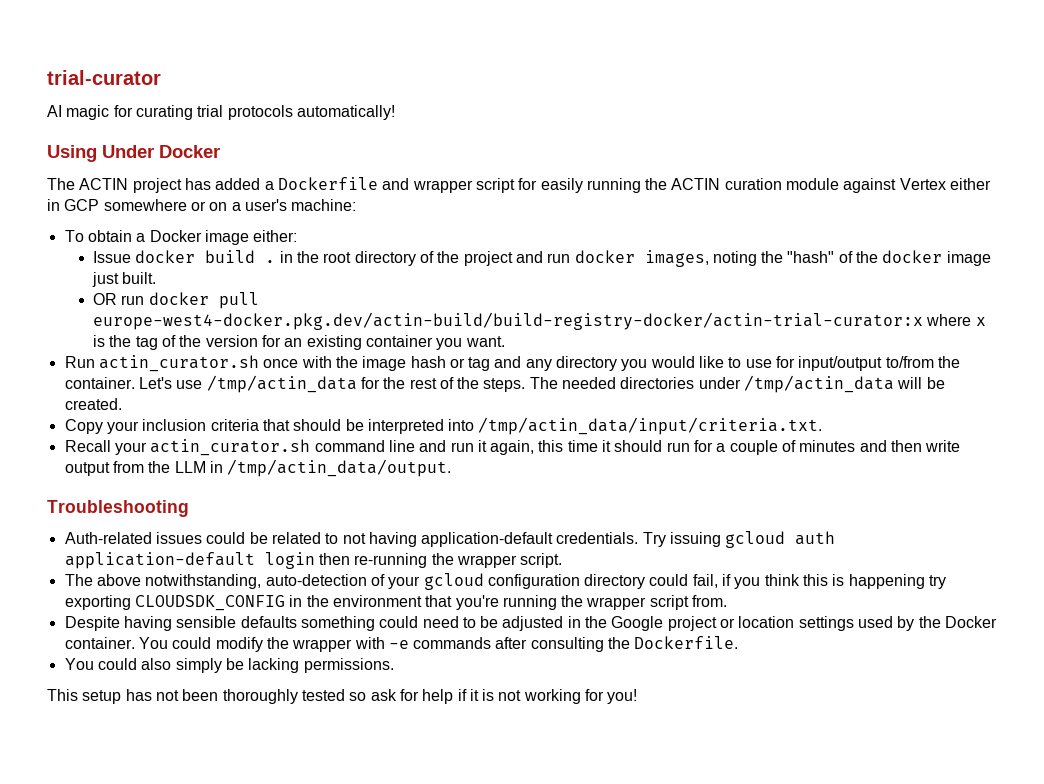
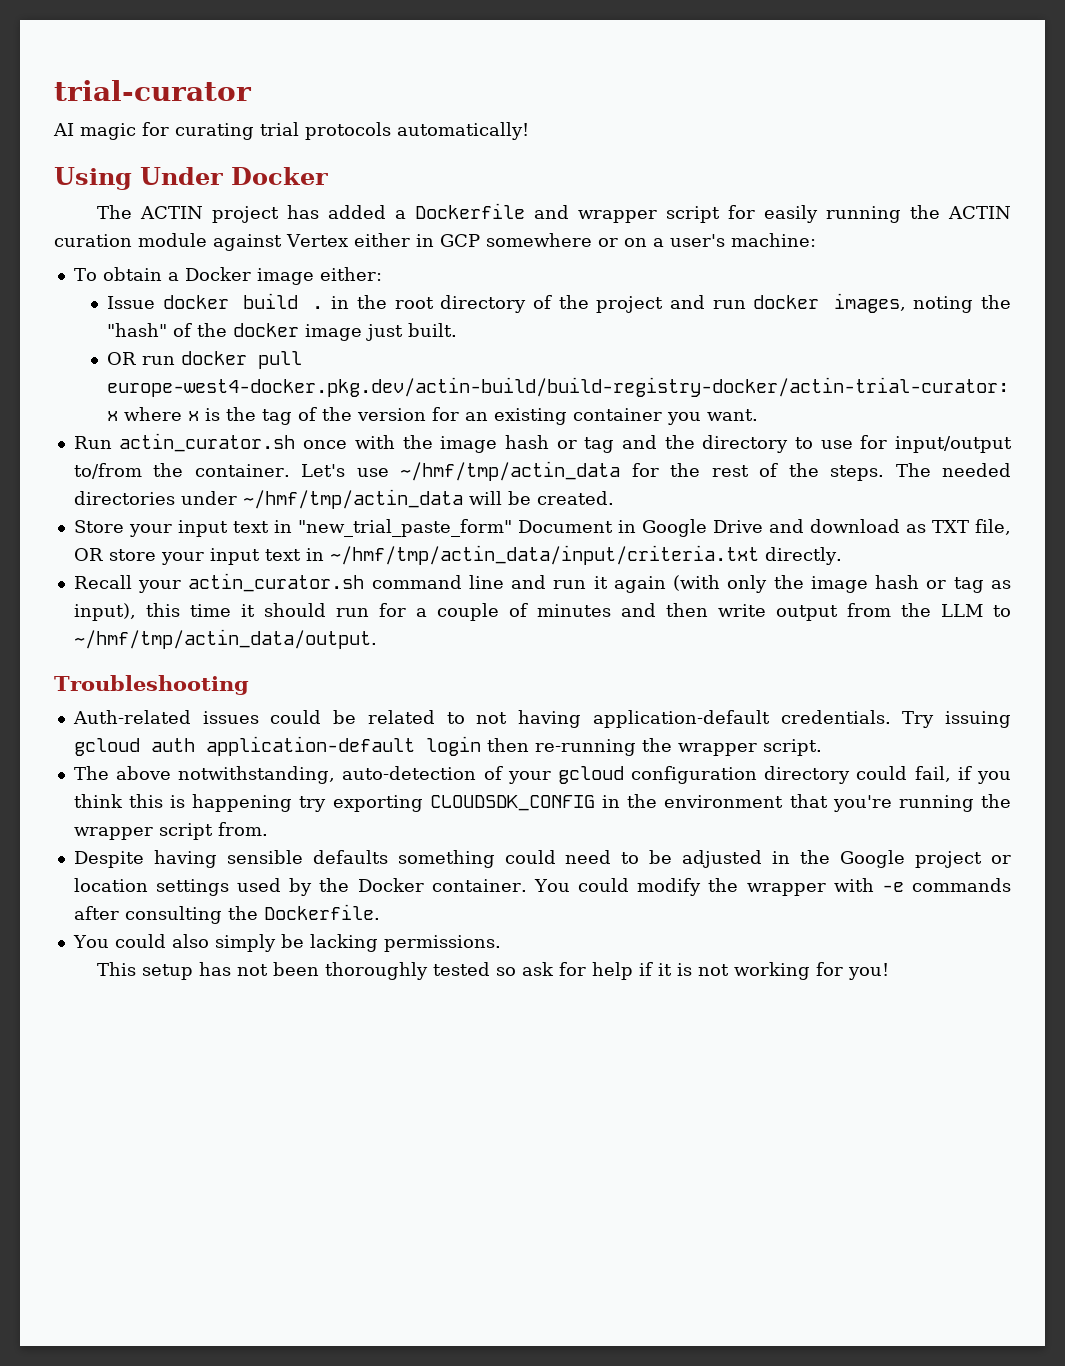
[525,356,725,371] any directory you would like -> [664,435,789,453] the directory
[206,375,357,393] /tmp/actin_data -> [400,461,621,481] ~/hmf/tmp/actin_data
[744,375,895,393] /tmp/actin_data -> [242,489,463,509] ~/hmf/tmp/actin_data
[64,417,823,435] Copy your inclusion criteria that should be interpreted into /tmp/actin_data/input/criteria.txt. -> [73,519,1012,537] [73,545,842,565] Store your input text in "new_trial_paste_form" Document in Google Drive and download as TXT file, OR store your input text in ~/hmf/tmp/actin_data/input/criteria.txt directly.
[490,440,535,455] again, -> [613,575,1012,593] [73,603,136,621] again (with only the image hash or tag as input),
[209,459,452,477] in /tmp/actin_data/output. -> [992,605,1011,617] [73,629,377,649] to ~/hmf/tmp/actin_data/output.

